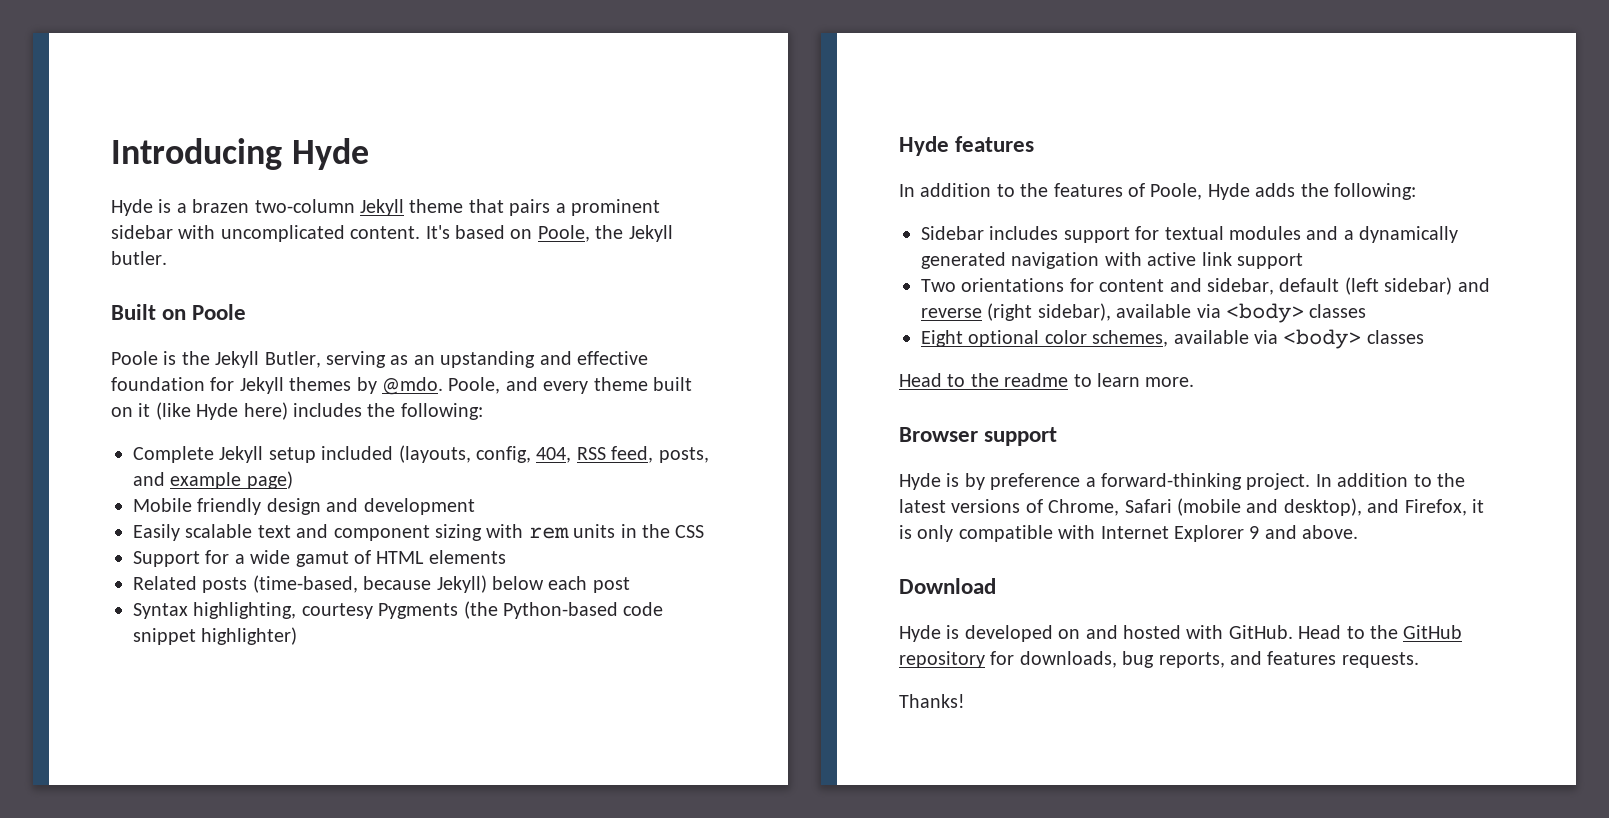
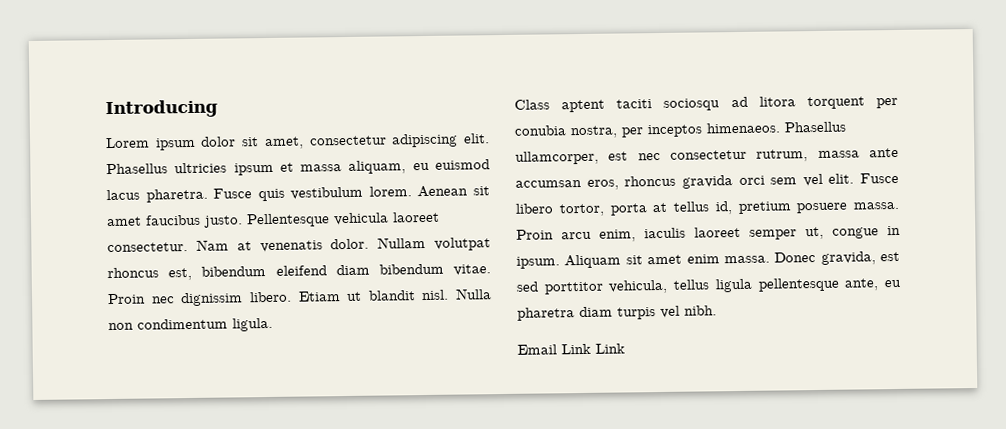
[291,138,369,170] [111,199,660,216] [111,225,673,242] [111,251,167,265] [111,304,247,320] [111,351,648,368] [111,377,692,395] [111,402,483,420] [133,445,709,463] [133,471,293,489] [133,498,475,515] [133,524,705,541] [133,550,506,567] [133,575,630,593] [133,601,664,619] [133,627,298,645] [899,136,1035,156] [899,183,1416,200] [921,226,1459,243] [921,252,1303,269] [921,277,1490,295] [921,303,1367,323] [921,329,1424,349] [899,373,1195,387] [899,427,1058,446] [899,473,1465,490] [899,498,1484,516] [899,525,1359,542] [899,578,996,594] [899,625,1463,642] [899,651,1419,668] [899,694,965,708] Hyde // Hyde is a brazen two-column Jekyll theme that pairs a prominent sidebar with uncomplicated content. It's based on Poole, the Jekyll butler. // Built on Poole // Poole is the Jekyll Butler, serving as an upstanding and effective foundation for Jekyll themes by @mdo. Poole, and every theme built on it (like Hyde here) includes the following: // Complete Jekyll setup included (layouts, config, 404, RSS feed, posts, and example page) // Mobile friendly design and development // Easily scalable text and component sizing with rem units in the CSS // Support for a wide gamut of HTML elements // Related posts (time-based, because Jekyll) below each post // Syntax highlighting, courtesy Pygments (the Python-based code snippet highlighter) // Hyde features // In addition to the features of Poole, Hyde adds the following: // Sidebar includes support for textual modules and a dynamically generated navigation with active link support // Two orientations for content and sidebar, default (left sidebar) and reverse (right sidebar), available via <body> classes // Eight optional color schemes, available via <body> classes // Head to the readme to learn more. // Browser support // Hyde is by preference a forward-thinking project. In addition to the latest versions of Chrome, Safari (mobile and desktop), and Firefox, it is only compatible with Internet Explorer 9 and above. // Download // Hyde is developed on and hosted with GitHub. Head to the GitHub repository for downloads, bug reports, and features requests. // Thanks! -> [105,133,491,151] [106,159,490,176] [106,185,490,203] [107,211,440,228] [107,236,491,253] [107,263,491,281] [107,288,492,307] [108,317,273,332] [514,96,898,113] [514,121,846,139] [515,147,899,165] [515,172,899,190] [515,201,899,217] [516,225,901,242] [516,251,900,269] [516,277,901,295] [517,305,717,321] [517,343,625,355] // Lorem ipsum dolor sit amet, consectetur adipiscing elit. Phasellus ultricies ipsum et massa aliquam, eu euismod lacus pharetra. Fusce quis vestibulum lorem. Aenean sit amet faucibus justo. Pellentesque vehicula laoreet consectetur. Nam at venenatis dolor. Nullam volutpat rhoncus est, bibendum eleifend diam bibendum vitae. Proin nec dignissim libero. Etiam ut blandit nisl. Nulla non condimentum ligula. // Class aptent taciti sociosqu ad litora torquent per conubia nostra, per inceptos himenaeos. Phasellus ullamcorper, est nec consectetur rutrum, massa ante accumsan eros, rhoncus gravida orci sem vel elit. Fusce libero tortor, porta at tellus id, pretium posuere massa. Proin arcu enim, iaculis laoreet semper ut, congue in ipsum. Aliquam sit amet enim massa. Donec gravida, est sed porttitor vehicula, tellus ligula pellentesque ante, eu pharetra diam turpis vel nibh. // Email Link Link

